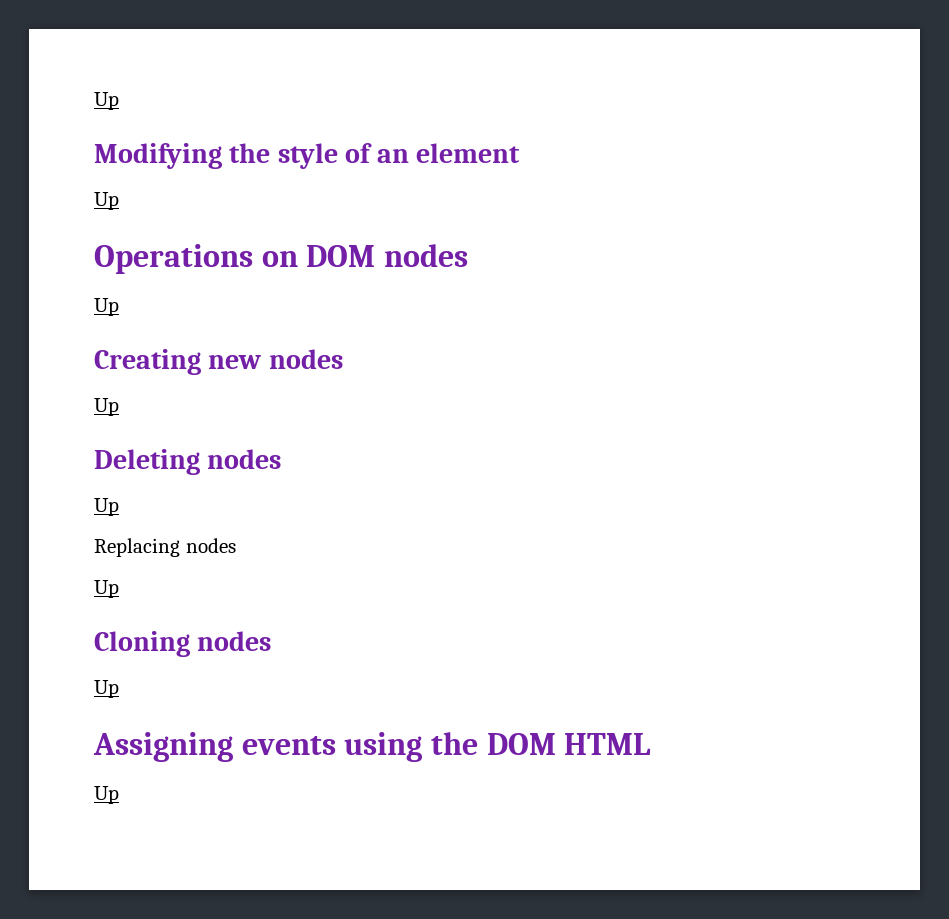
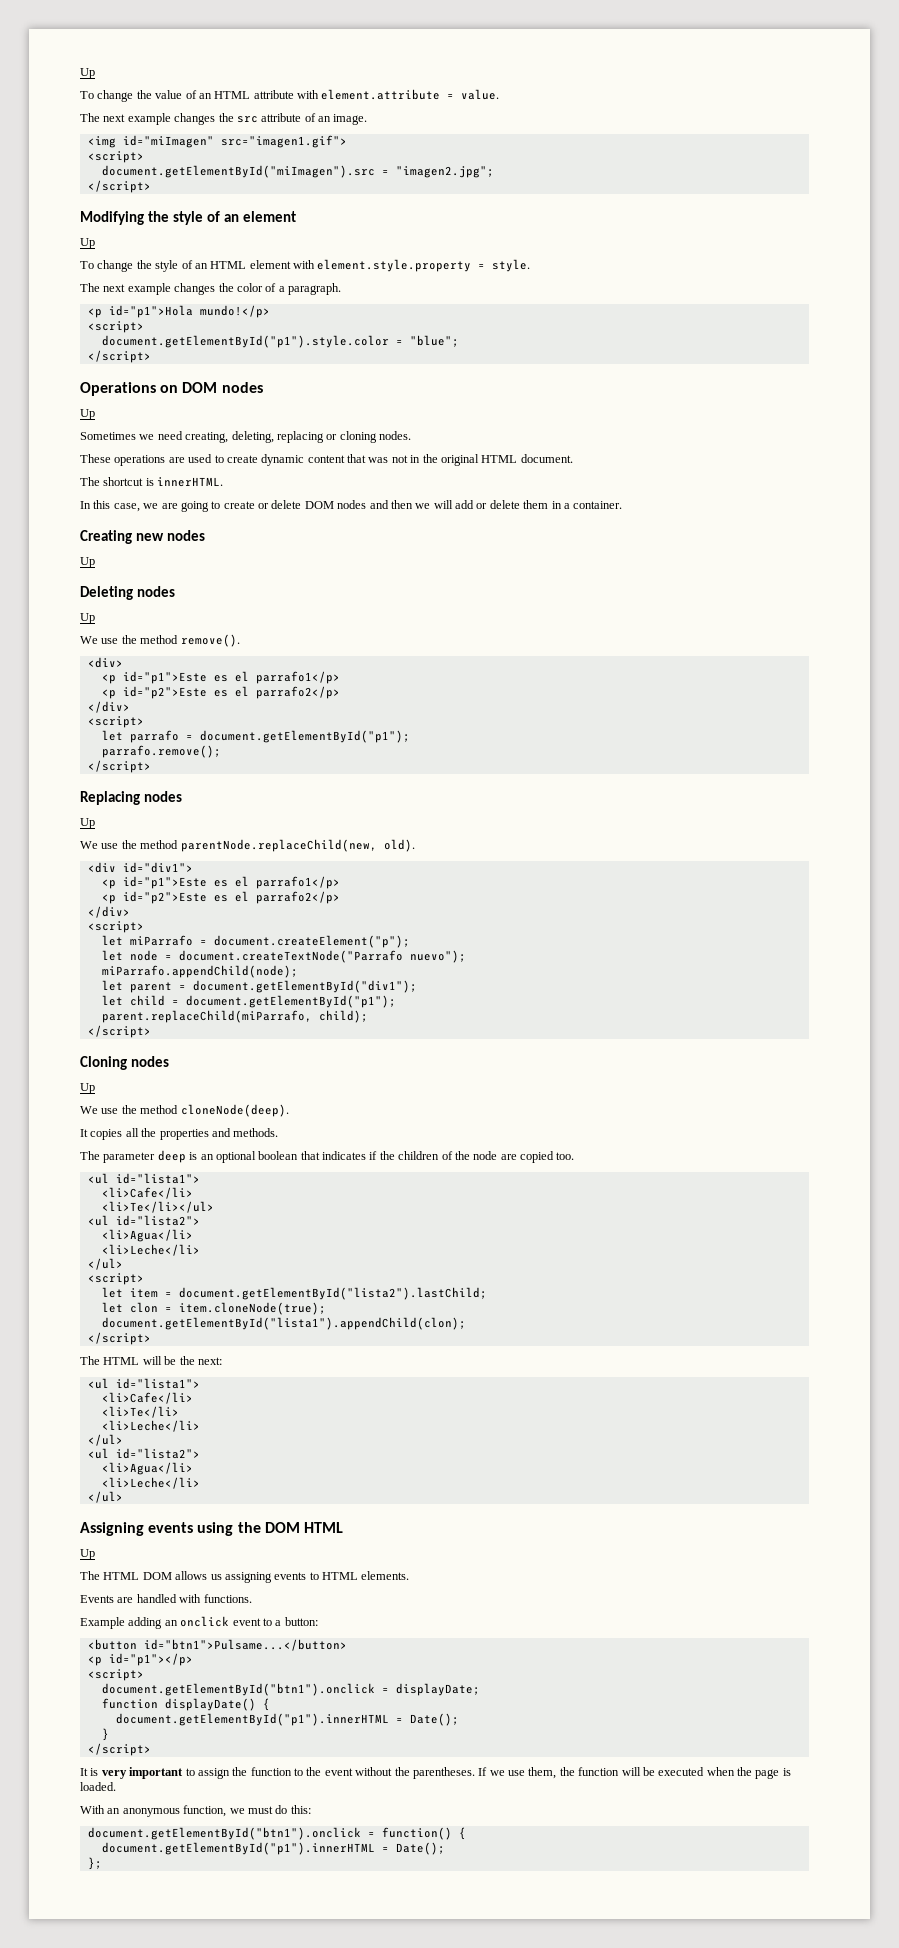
[94,92,119,110] Up -> [80,68,95,79] [80,89,500,102] [80,113,368,125] [87,135,347,148] [87,151,144,163] [101,165,494,178] [87,180,151,193] Up // To change the value of an HTML attribute with element.attribute = value. // The next example changes the src attribute of an image. // <img id="miImagen" src="imagen1.gif"> // <script> // document.getElementById("miImagen").src = "imagen2.jpg"; // </script>
(119, 201) none -> [80,259,531,272] [80,283,341,295] [87,305,270,318] [87,321,144,333] [101,335,459,348] [87,350,151,363] // To change the style of an HTML element with element.style.property = style. // The next example changes the color of a paragraph. // <p id="p1">Hola mundo!</p> // <script> // document.getElementById("p1").style.color = "blue"; // </script>
(119, 307) none -> [80,431,411,443] [80,454,573,466] [80,477,224,487] [80,500,623,512] // Sometimes we need creating, deleting, replacing or cloning nodes. // These operations are used to create dynamic content that was not in the original HTML document. // The shortcut is innerHTML. // In this case, we are going to create or delete DOM nodes and then we will add or delete them in a container.
[94,538,236,557] [94,580,119,598] [94,631,272,657] [94,680,119,698] Replacing nodes // Up // Cloning nodes // Up -> [80,634,240,647] [87,657,123,668] [101,671,340,684] [101,686,340,699] [87,701,130,713] [87,716,144,728] [101,730,410,743] [101,745,221,758] [87,760,151,773] [80,791,182,805] [80,818,95,829] [80,839,415,852] [87,862,193,873] [101,876,340,889] [101,891,340,904] [87,906,130,918] [87,921,144,933] [101,935,410,948] [101,950,466,963] [101,965,298,978] [101,980,417,993] [101,995,396,1008] [101,1010,368,1023] [87,1025,151,1038] [80,1056,169,1070] [80,1083,95,1094] [80,1104,289,1117] [80,1128,279,1140] [80,1150,575,1163] [87,1173,200,1184] [101,1187,193,1199] [101,1201,214,1213] [87,1215,200,1226] [101,1229,193,1242] [101,1244,200,1256] [87,1258,123,1270] [87,1273,144,1285] [101,1287,487,1300] [101,1302,326,1315] [101,1317,466,1330] [87,1332,151,1345] [80,1356,222,1365] [87,1378,200,1389] [101,1392,193,1404] [101,1406,179,1418] [101,1420,200,1432] [87,1434,123,1446] [87,1448,200,1459] [101,1462,193,1475] [101,1477,200,1489] [87,1491,123,1503] We use the method remove(). // <div> // <p id="p1">Este es el parrafo1</p> // <p id="p2">Este es el parrafo2</p> // </div> // <script> // let parrafo = document.getElementById("p1"); // parrafo.remove(); // </script> // Replacing nodes // Up // We use the method parentNode.replaceChild(new, old). // <div id="div1"> // <p id="p1">Este es el parrafo1</p> // <p id="p2">Este es el parrafo2</p> // </div> // <script> // let miParrafo = document.createElement("p"); // let node = document.createTextNode("Parrafo nuevo"); // miParrafo.appendChild(node); // let parent = document.getElementById("div1"); // let child = document.getElementById("p1"); // parent.replaceChild(miParrafo, child); // </script> // Cloning nodes // Up // We use the method cloneNode(deep). // It copies all the properties and methods. // The parameter deep is an optional boolean that indicates if the children of the node are copied too. // <ul id="lista1"> // <li>Cafe</li> // <li>Te</li></ul> // <ul id="lista2"> // <li>Agua</li> // <li>Leche</li> // </ul> // <script> // let item = document.getElementById("lista2").lastChild; // let clon = item.cloneNode(true); // document.getElementById("lista1").appendChild(clon); // </script> // The HTML will be the next: // <ul id="lista1"> // <li>Cafe</li> // <li>Te</li> // <li>Leche</li> // </ul> // <ul id="lista2"> // <li>Agua</li> // <li>Leche</li> // </ul>
(119, 795) none -> [80,1571,410,1583] [80,1594,252,1603] [80,1616,318,1629] [87,1639,347,1651] [87,1653,193,1666] [87,1669,144,1681] [101,1683,480,1696] [101,1698,270,1711] [115,1713,459,1726] [101,1728,109,1741] [87,1743,151,1756] [80,1767,791,1779] [80,1782,116,1791] [80,1805,311,1817] [87,1827,466,1840] [101,1842,445,1855] [87,1857,102,1870] // The HTML DOM allows us assigning events to HTML elements. // Events are handled with functions. // Example adding an onclick event to a button: // <button id="btn1">Pulsame...</button> // <p id="p1"></p> // <script> // document.getElementById("btn1").onclick = displayDate; // function displayDate() { // document.getElementById("p1").innerHTML = Date(); // } // </script> // It is very important to assign the function to the event without the parentheses. If we use them, the function will be executed when the page is loaded. // With an anonymous function, we must do this: // document.getElementById("btn1").onclick = function() { // document.getElementById("p1").innerHTML = Date(); // };

